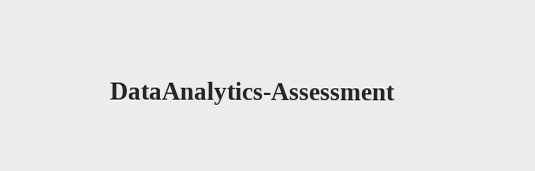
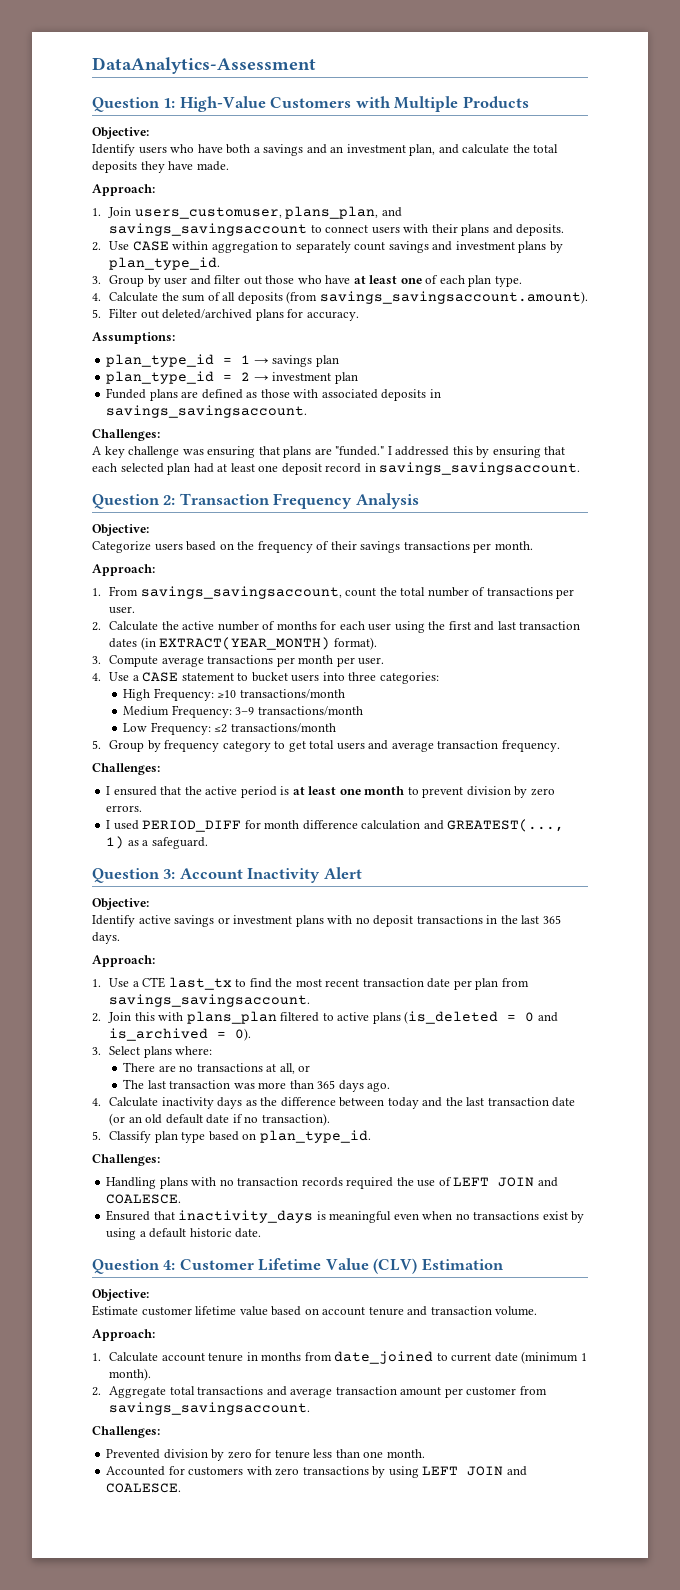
(396, 93) none -> [92,96,529,112] [92,127,149,139] [92,144,559,156] [92,161,229,173] [92,184,155,196] [92,206,402,219] [109,223,565,236] [92,241,563,253] [109,257,221,270] [92,275,522,287] [92,291,588,304] [92,308,359,321] [92,332,175,344] [106,354,339,367] [106,371,358,384] [106,388,441,401] [106,405,308,418] [92,429,160,441] [92,446,566,458] [92,462,581,475] [92,493,419,509] [92,524,149,536] [92,541,533,553] [92,564,155,576] [92,586,575,599] [109,606,136,614] [92,621,581,633] [109,637,377,650] [92,655,385,667] [92,672,439,684] [123,688,345,701] [123,705,363,718] [123,722,336,735] [92,740,560,752] [92,763,160,775] [106,786,555,798] [106,805,143,812] [106,819,565,832] [106,836,208,849] [92,867,362,883] [92,898,149,910] [92,915,561,927] [92,932,120,944] [92,955,155,967] [92,977,529,990] [109,994,311,1007] [92,1011,558,1024] [109,1028,252,1041] [92,1046,213,1058] [123,1062,311,1074] [123,1079,391,1092] [92,1097,576,1109] [109,1113,330,1126] [92,1130,371,1143] [92,1154,160,1166] [106,1177,558,1189] [106,1194,182,1204] [106,1210,585,1223] [106,1228,262,1240] [92,1258,504,1274] [92,1289,149,1301] [92,1305,538,1316] [92,1329,155,1341] [92,1351,587,1364] [109,1368,152,1381] [92,1386,547,1398] [109,1402,311,1415] [92,1426,160,1438] [106,1449,425,1461] [106,1466,527,1478] [106,1483,182,1493] // Question 1: High-Value Customers with Multiple Products // Objective: // Identify users who have both a savings and an investment plan, and calculate the total deposits they have made. // Approach: // 1. Join users_customuser, plans_plan, and savings_savingsaccount to connect users with their plans and deposits. // 2. Use CASE within aggregation to separately count savings and investment plans by plan_type_id. // 3. Group by user and filter out those who have at least one of each plan type. // 4. Calculate the sum of all deposits (from savings_savingsaccount.amount). // 5. Filter out deleted/archived plans for accuracy. // Assumptions: // plan_type_id = 1 → savings plan // plan_type_id = 2 → investment plan // Funded plans are defined as those with associated deposits in savings_savingsaccount. // Challenges: // A key challenge was ensuring that plans are "funded." I addressed this by ensuring that each selected plan had at least one deposit record in savings_savingsaccount. // Question 2: Transaction Frequency Analysis // Objective: // Categorize users based on the frequency of their savings transactions per month. // Approach: // 1. From savings_savingsaccount, count the total number of transactions per user. // 2. Calculate the active number of months for each user using the first and last transaction dates (in EXTRACT(YEAR_MONTH) format). // 3. Compute average transactions per month per user. // 4. Use a CASE statement to bucket users into three categories: // High Frequency: ≥10 transactions/month // Medium Frequency: 3–9 transactions/month // Low Frequency: ≤2 transactions/month // 5. Group by frequency category to get total users and average transaction frequency. // Challenges: // I ensured that the active period is at least one month to prevent division by zero errors. // I used PERIOD_DIFF for month difference calculation and GREATEST(..., 1) as a safeguard. // Question 3: Account Inactivity Alert // Objective: // Identify active savings or investment plans with no deposit transactions in the last 365 days. // Approach: // 1. Use a CTE last_tx to find the most recent transaction date per plan from savings_savingsaccount. // 2. Join this with plans_plan filtered to active plans (is_deleted = 0 and is_archived = 0). // 3. Select plans where: // There are no transactions at all, or // The last transaction was more than 365 days ago. // 4. Calculate inactivity days as the difference between today and the last transaction date (or an old default date if no transaction). // 5. Classify plan type based on plan_type_id. // Challenges: // Handling plans with no transaction records required the use of LEFT JOIN and COALESCE. // Ensured that inactivity_days is meaningful even when no transactions exist by using a default historic date. // Question 4: Customer Lifetime Value (CLV) Estimation // Objective: // Estimate customer lifetime value based on account tenure and transaction volume. // Approach: // 1. Calculate account tenure in months from date_joined to current date (minimum 1 month). // 2. Aggregate total transactions and average transaction amount per customer from savings_savingsaccount. // Challenges: // Prevented division by zero for tenure less than one month. // Accounted for customers with zero transactions by using LEFT JOIN and COALESCE.

